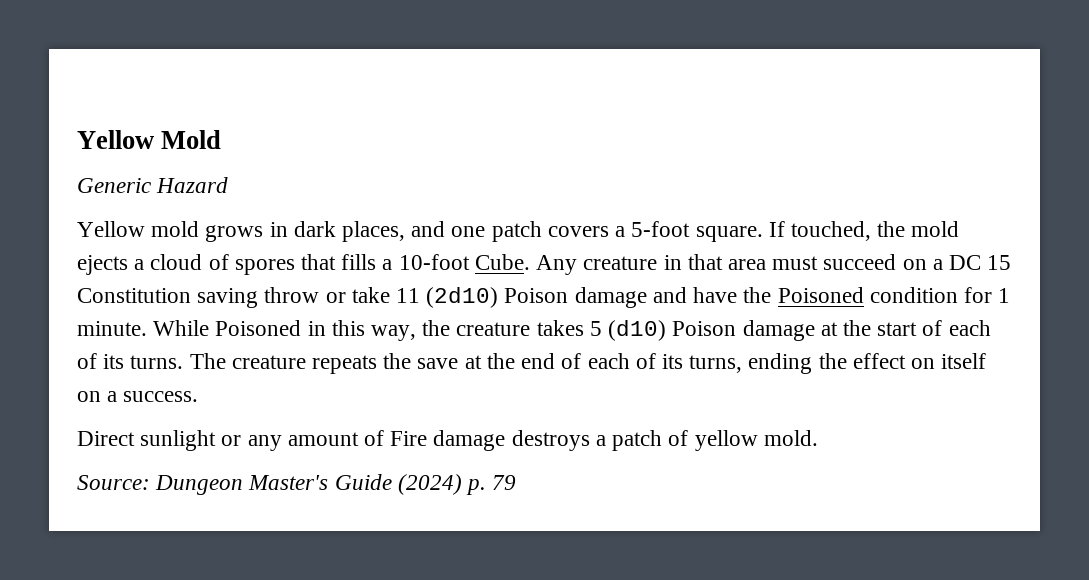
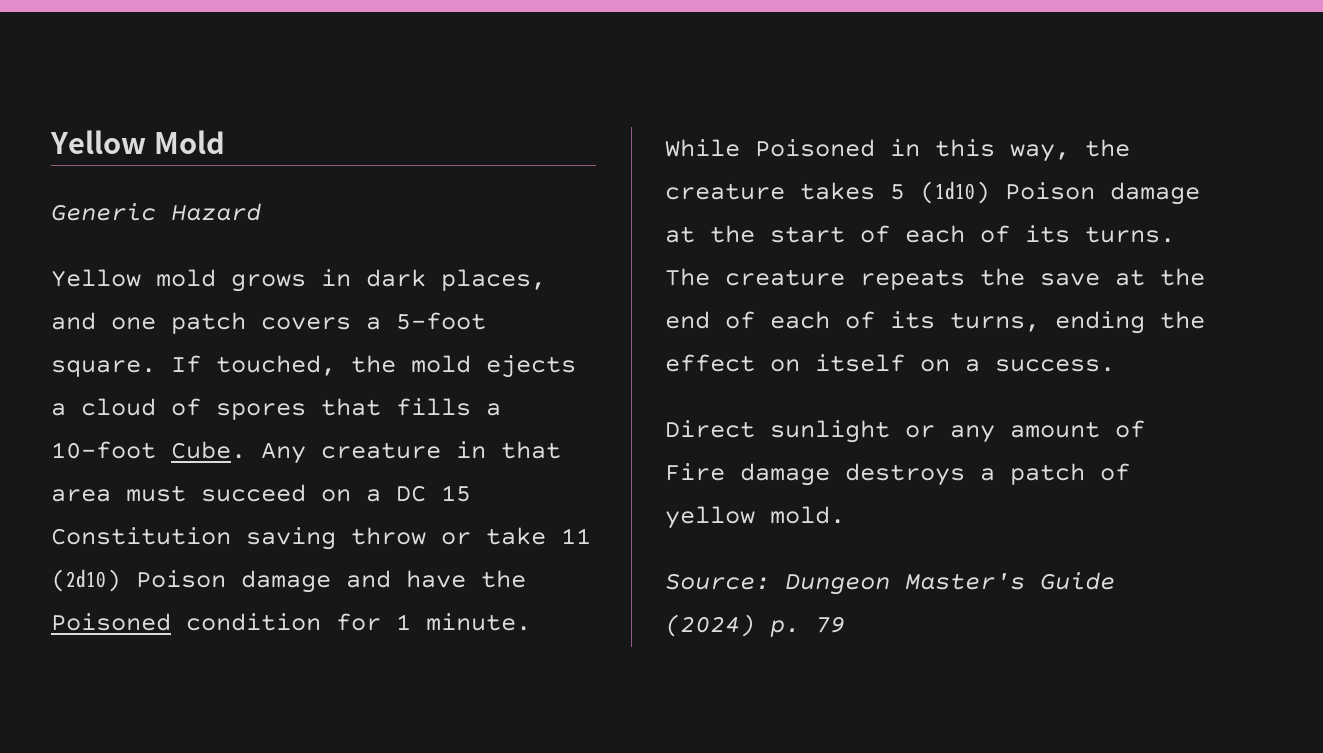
[608,320,667,341] (d10) -> [920,181,990,204] (1d10)

